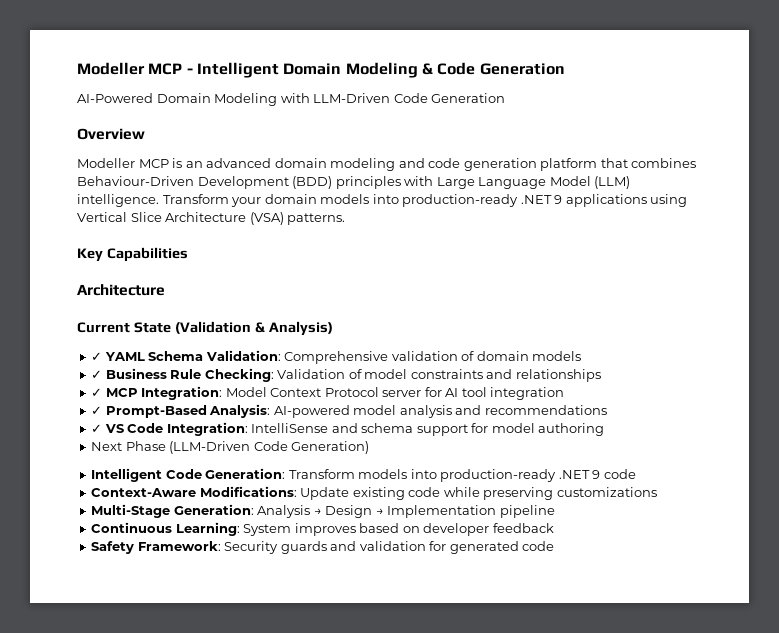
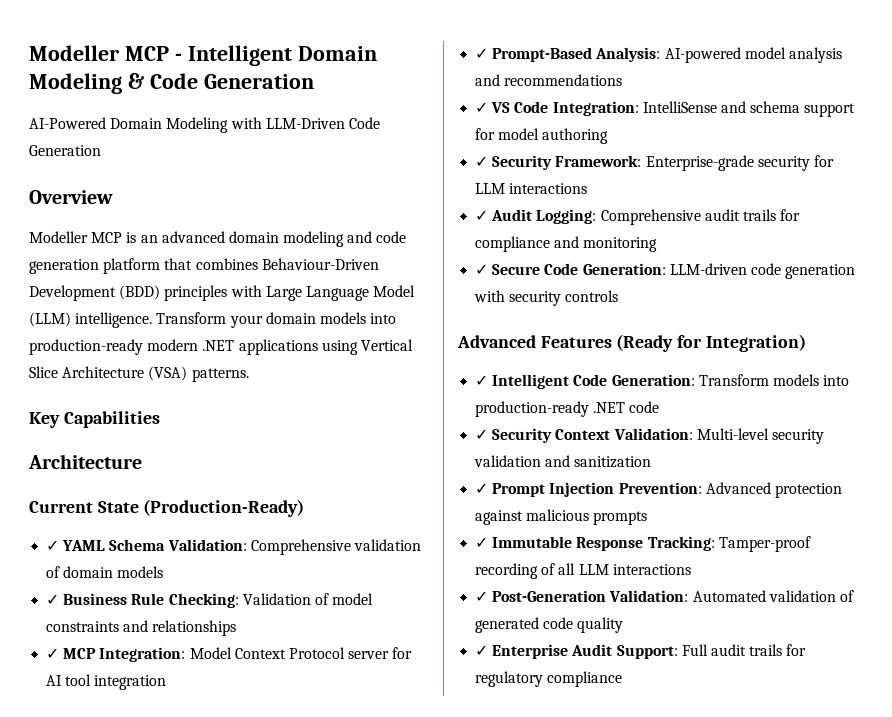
[520,195,563,204] .NET 9 -> [147,339,235,351] modern .NET
[174,321,333,336] (Validation & Analysis) -> [143,499,305,517] (Production-Ready)
[91,441,370,454] Next Phase (LLM-Driven Code Generation) // -> [475,155,834,171] [475,183,588,194] [475,209,801,225] [475,236,658,252] [475,263,856,279] [474,290,619,306] [457,334,806,352] [475,375,489,386] ✓ Security Framework: Enterprise-grade security for LLM interactions // ✓ Audit Logging: Comprehensive audit trails for compliance and monitoring // ✓ Secure Code Generation: LLM-driven code generation with security controls // Advanced Features (Ready for Integration) // ✓
[592,470,601,479] 9 -> (626, 407) none
[91,486,657,500] [91,504,555,518] [91,522,554,536] [91,541,555,554] Context-Aware Modifications: Update existing code while preserving customizations // Multi-Stage Generation: Analysis → Design → Implementation pipeline // Continuous Learning: System improves based on developer feedback // Safety Framework: Security guards and validation for generated code -> [475,428,824,444] [474,455,652,468] [475,482,842,498] [475,509,648,525] [475,536,811,552] [475,563,691,579] [475,590,854,602] [475,617,624,633] [475,644,807,659] [475,671,623,687] ✓ Security Context Validation: Multi-level security validation and sanitization // ✓ Prompt Injection Prevention: Advanced protection against malicious prompts // ✓ Immutable Response Tracking: Tamper-proof recording of all LLM interactions // ✓ Post-Generation Validation: Automated validation of generated code quality // ✓ Enterprise Audit Support: Full audit trails for regulatory compliance

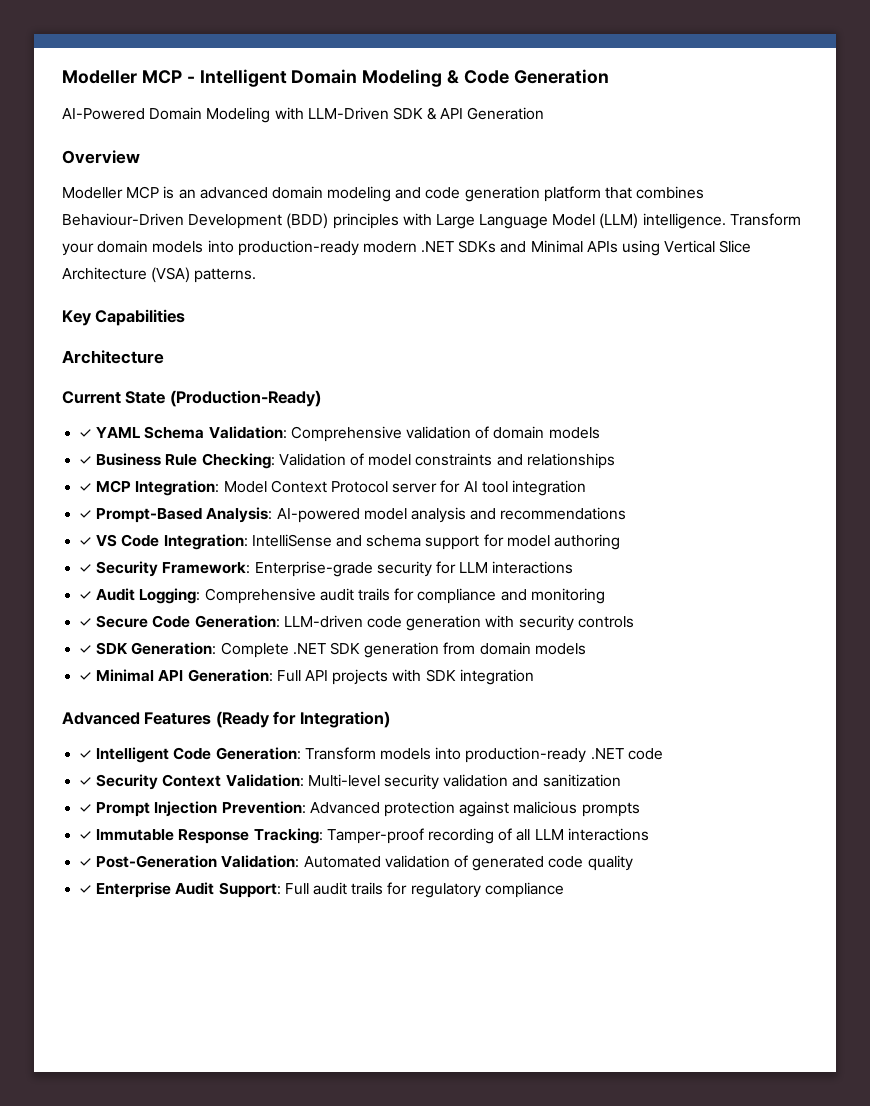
[348,117,380,129] Code -> [392,107,464,120] SDK & API
[238,339,318,355] applications -> [458,240,618,253] SDKs and Minimal APIs
(619, 296) none -> [79,642,586,658] [79,669,534,685] // ✓ SDK Generation: Complete .NET SDK generation from domain models // ✓ Minimal API Generation: Full API projects with SDK integration

